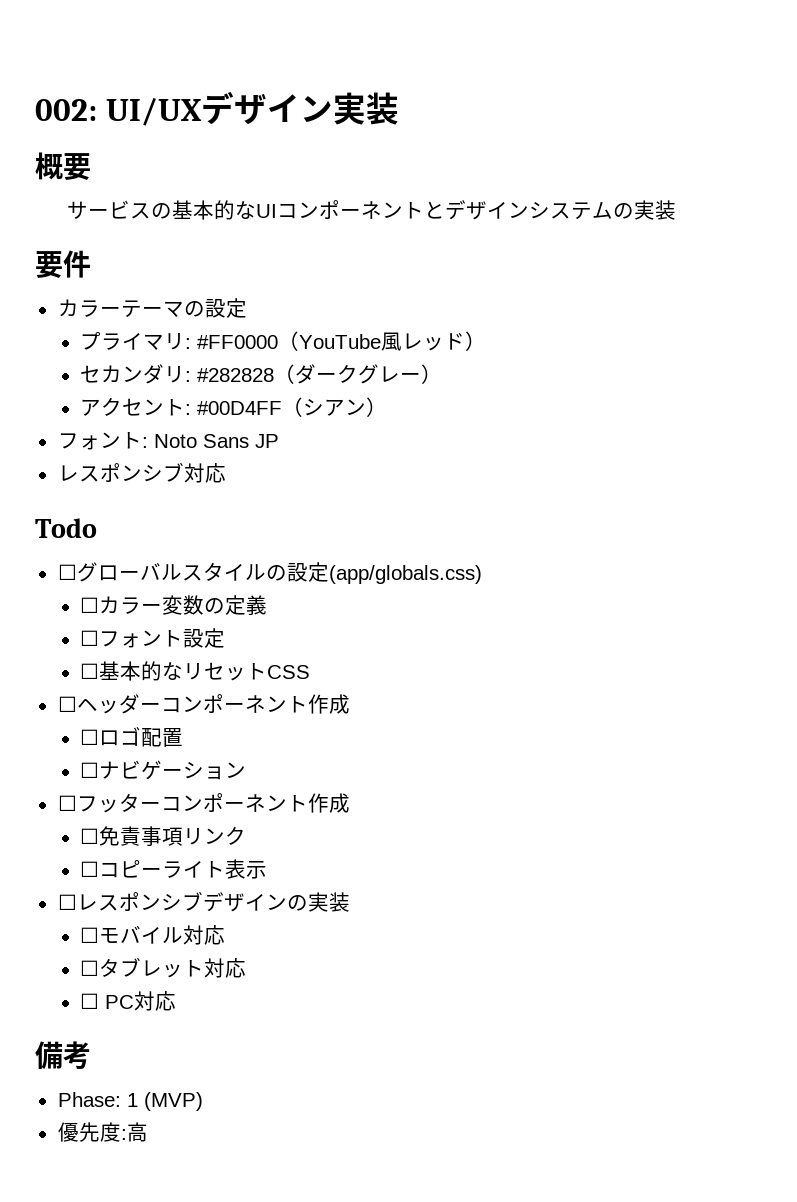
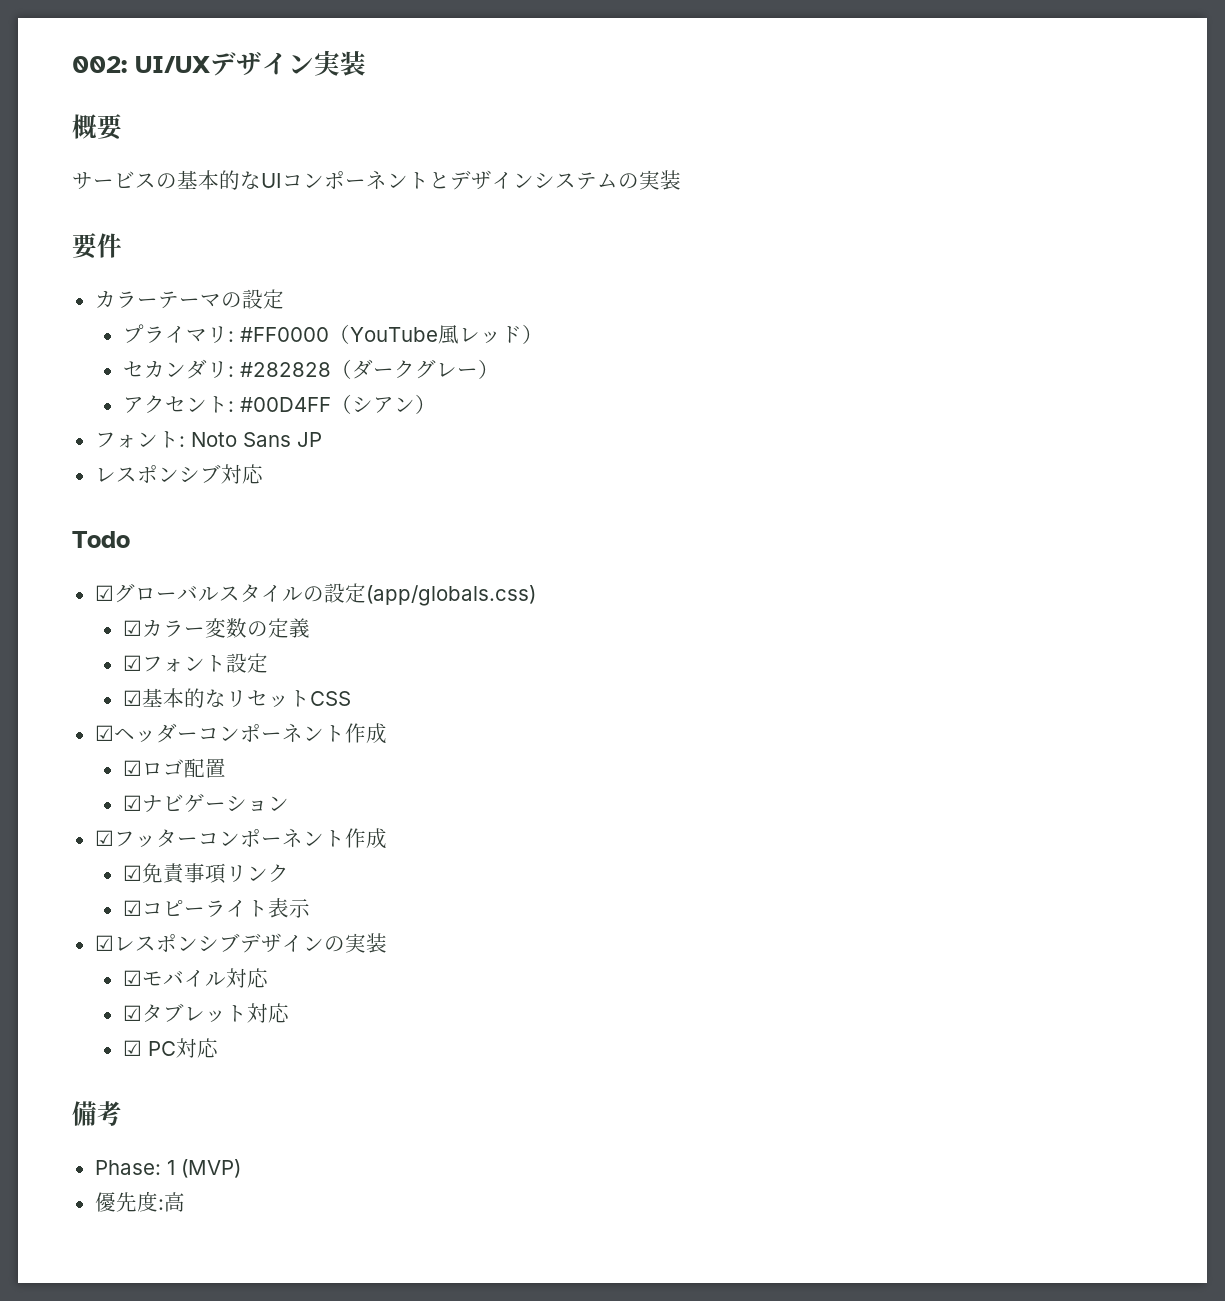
[57,564,77,580] ☐ -> [94,585,114,601] ☑
[80,597,100,613] ☐ -> [122,620,142,636] ☑
[80,630,100,646] ☐ -> [122,655,142,671] ☑
[80,663,100,679] ☐ -> [122,690,142,706] ☑
[57,696,77,712] ☐ -> [94,725,114,741] ☑
[80,729,100,745] ☐ -> [122,760,142,776] ☑
[80,762,100,778] ☐ -> [122,795,142,811] ☑
[57,795,77,811] ☐ -> [94,830,114,846] ☑
[80,828,100,844] ☐ -> [122,865,142,881] ☑
[80,861,100,877] ☐ -> [122,900,142,916] ☑
[57,894,77,910] ☐ -> [94,935,114,951] ☑
[80,927,100,943] ☐ -> [122,970,142,986] ☑
[80,960,100,976] ☐ -> [122,1005,142,1021] ☑
[80,993,100,1009] ☐ -> [122,1040,142,1056] ☑

